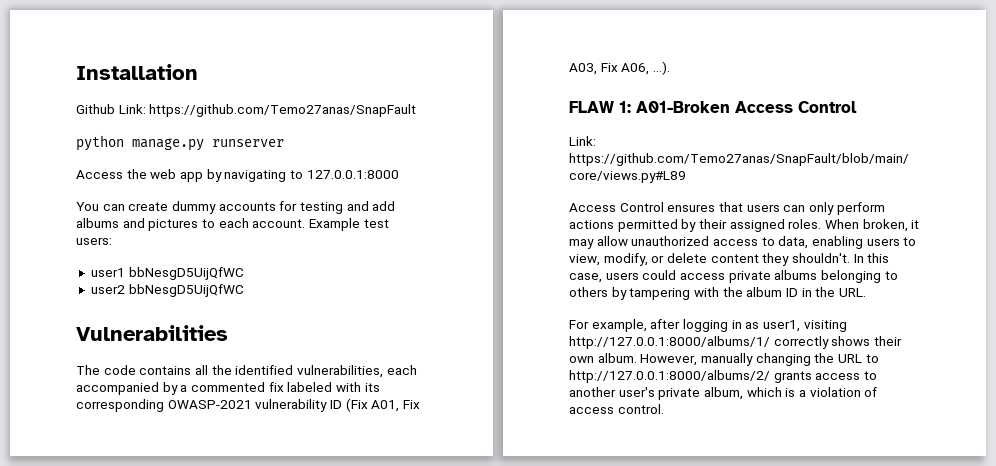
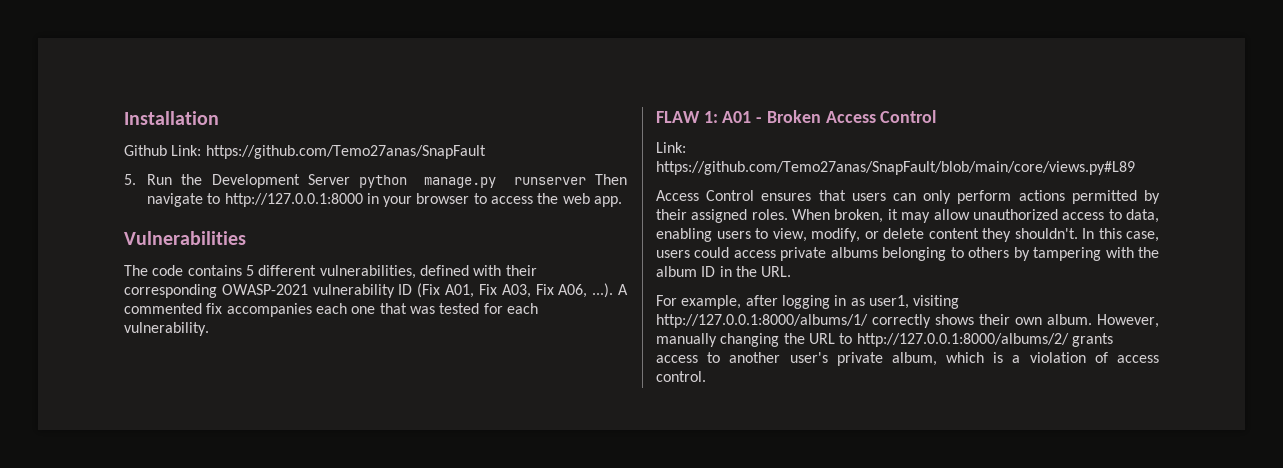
[76,135,284,151] [76,169,399,182] [76,201,396,214] [76,218,389,231] [76,237,112,245] [90,267,244,280] [90,284,244,297] [76,325,228,341] [76,365,417,378] [76,382,380,395] python manage.py runserver // Access the web app by navigating to 127.0.0.1:8000 // You can create dummy accounts for testing and add albums and pictures to each account. Example test users: // user1 bbNesgD5UijQfWC // user2 bbNesgD5UijQfWC // Vulnerabilities // The code contains all the identified vulnerabilities, each accompanied by a commented fix labeled with its -> [124,174,627,188] [146,193,623,207] [124,231,246,245] [124,265,537,279] 5. Run the Development Server python manage.py runserver Then navigate to http://127.0.0.1:8000 in your browser to access the web app. // Vulnerabilities // The code contains 5 different vulnerabilities, defined with their
(670, 68) none -> [618,284,628,295] [124,303,538,317] [124,322,209,336] A commented fix accompanies each one that was tested for each vulnerability.
[636,101,730,113] A01-Broken -> [722,110,821,123] A01 - Broken

